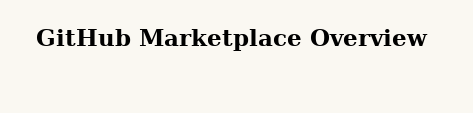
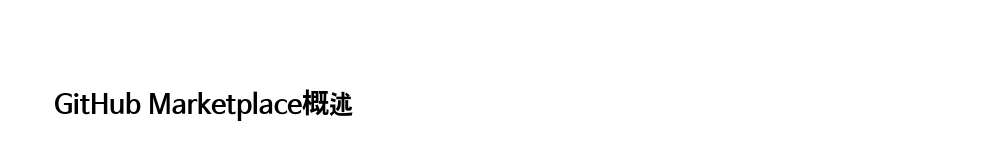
[310,29,428,46] Overview -> [302,89,354,117] 概述

